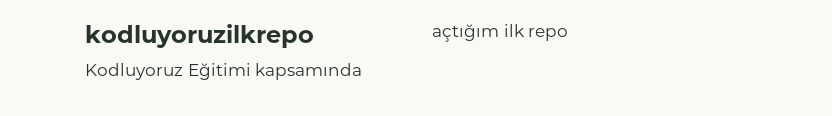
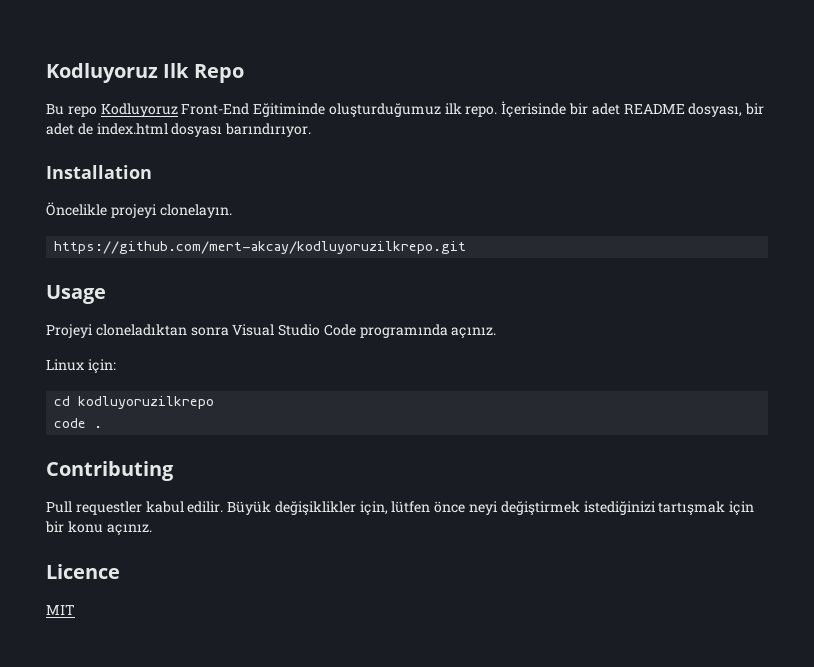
[85,24,314,48] [85,63,363,80] [432,24,569,42] kodluyoruzilkrepo // Kodluyoruz Eğitimi kapsamında açtığım ilk repo -> [46,63,244,83] [46,101,765,118] [46,123,312,137] [46,165,152,179] [46,202,232,218] [54,241,467,254] [46,285,106,304] [46,324,497,339] [46,359,116,374] [54,396,215,409] [54,418,103,428] [46,461,174,481] [46,501,755,516] [45,521,152,536] [46,564,120,579] [46,605,75,615] Kodluyoruz Ilk Repo // Bu repo Kodluyoruz Front-End Eğitiminde oluşturduğumuz ilk repo. İçerisinde bir adet README dosyası, bir adet de index.html dosyası barındırıyor. // Installation // Öncelikle projeyi clonelayın. // https://github.com/mert-akcay/kodluyoruzilkrepo.git // Usage // Projeyi cloneladıktan sonra Visual Studio Code programında açınız. // Linux için: // cd kodluyoruzilkrepo // code . // Contributing // Pull requestler kabul edilir. Büyük değişiklikler için, lütfen önce neyi değiştirmek istediğinizi tartışmak için bir konu açınız. // Licence // MIT

